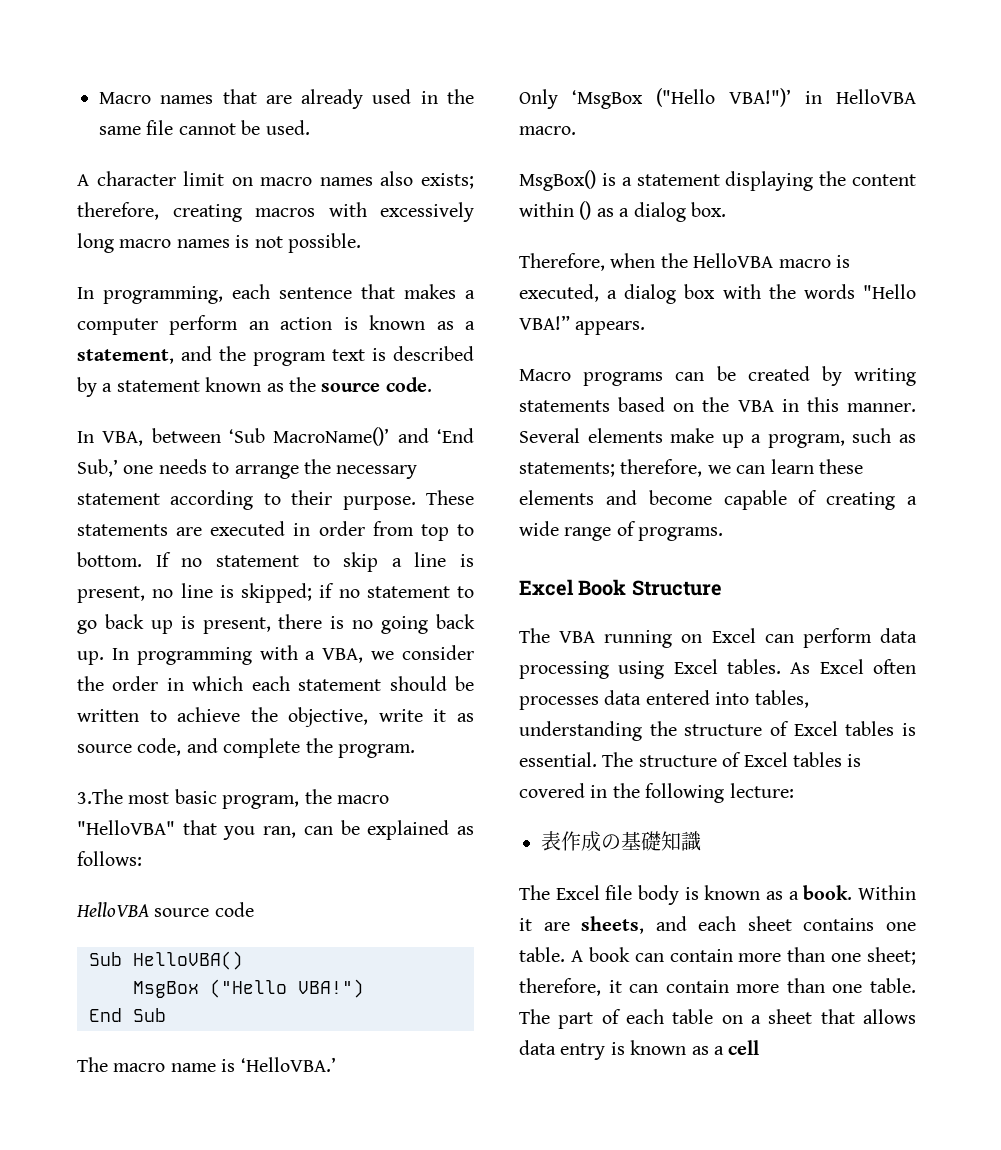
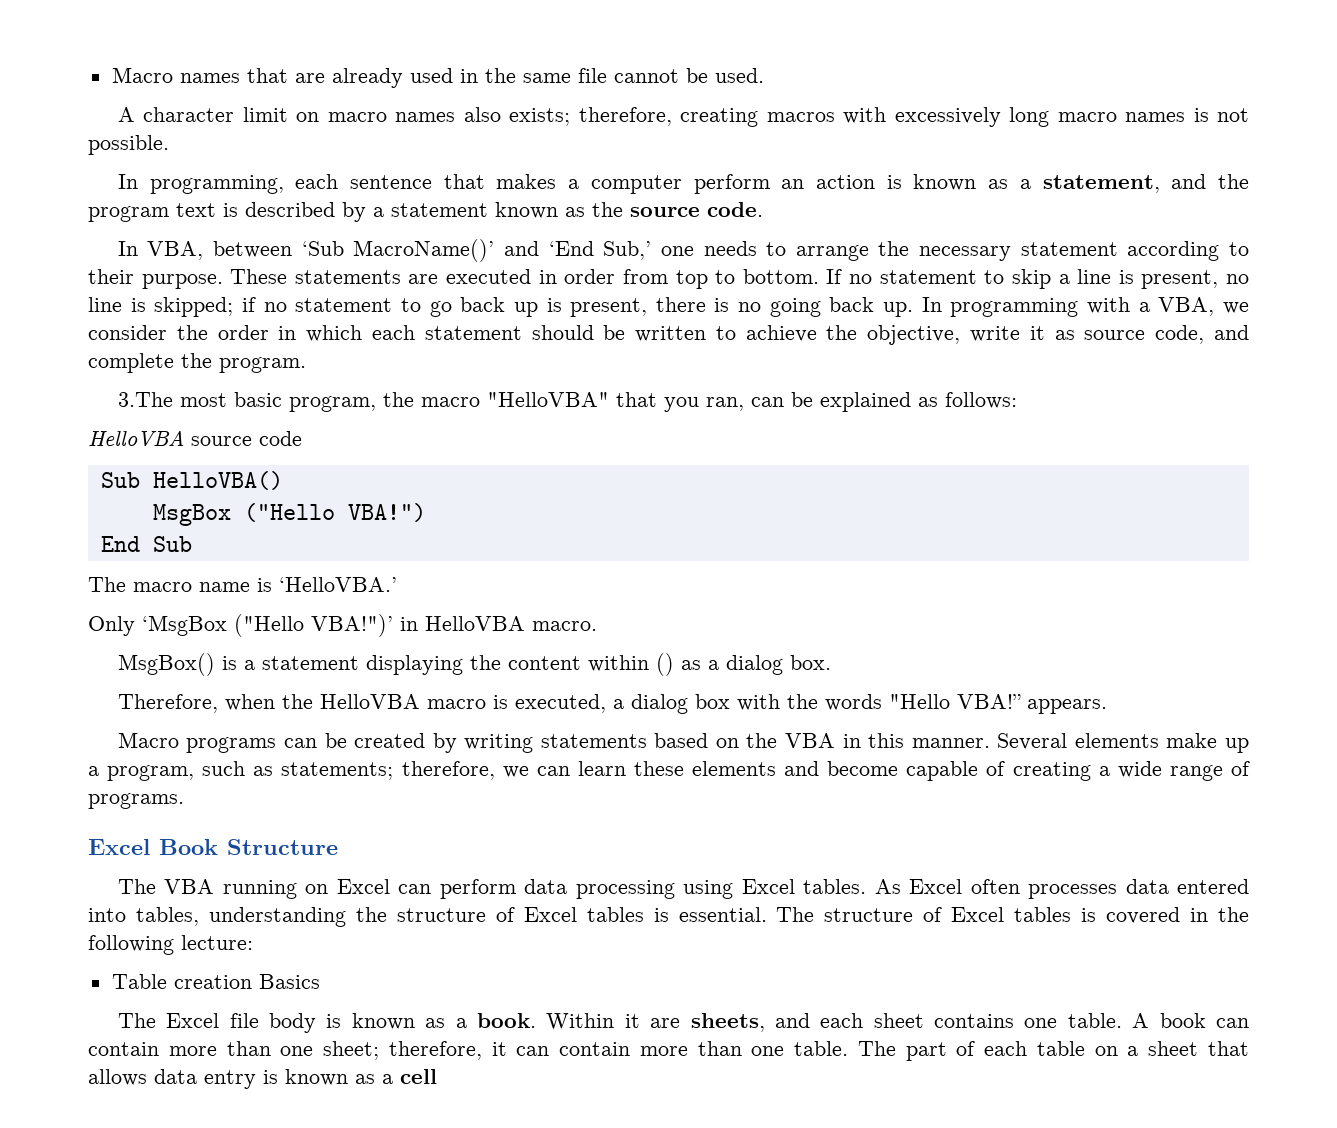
[541,831,701,852] 表作成の基礎知識 -> [111,974,320,989] Table creation Basics

